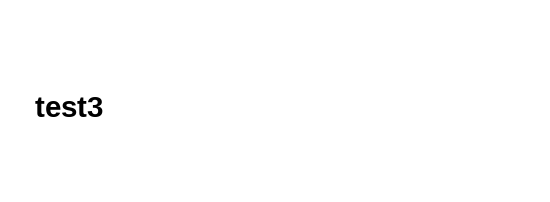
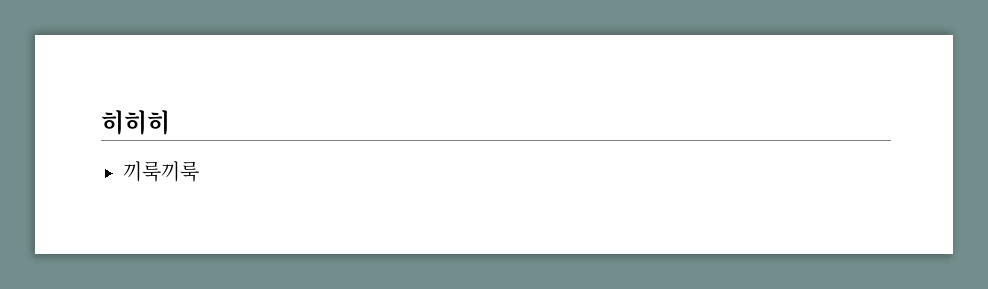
[35,97,103,117] test3 -> [101,110,170,135] [123,161,199,182] 히히히 // 끼룩끼룩

